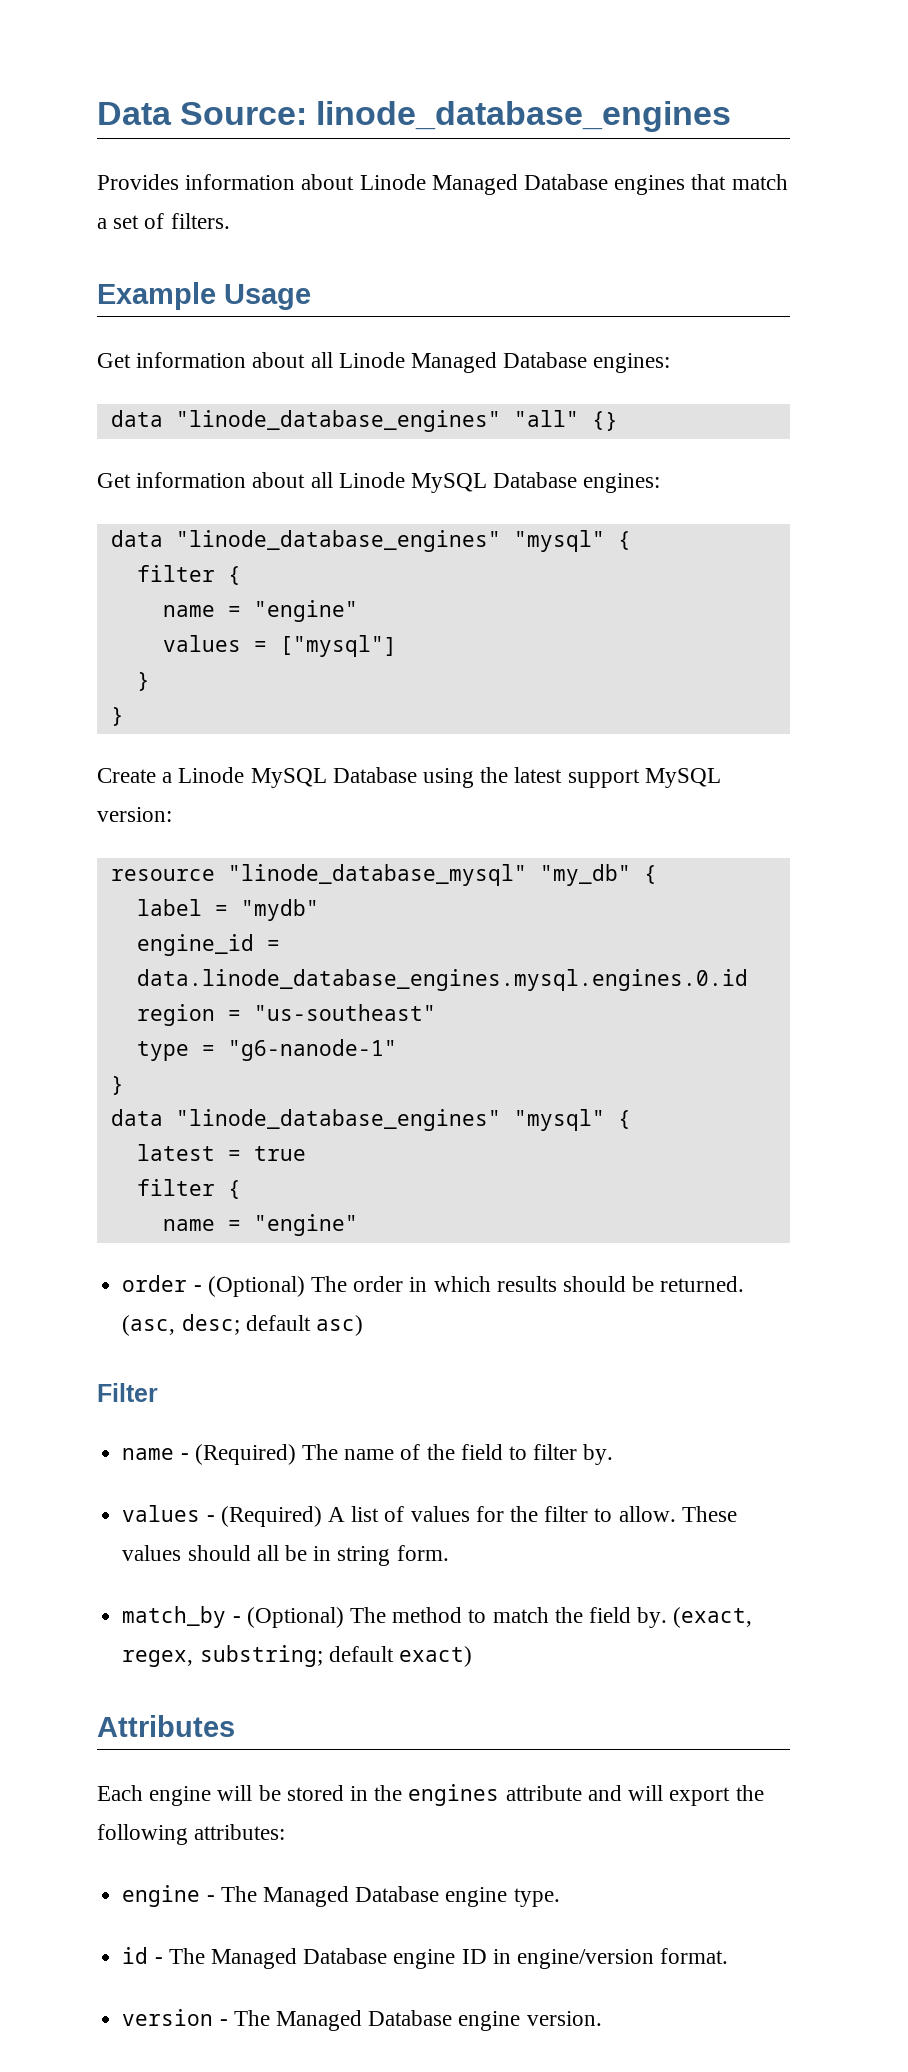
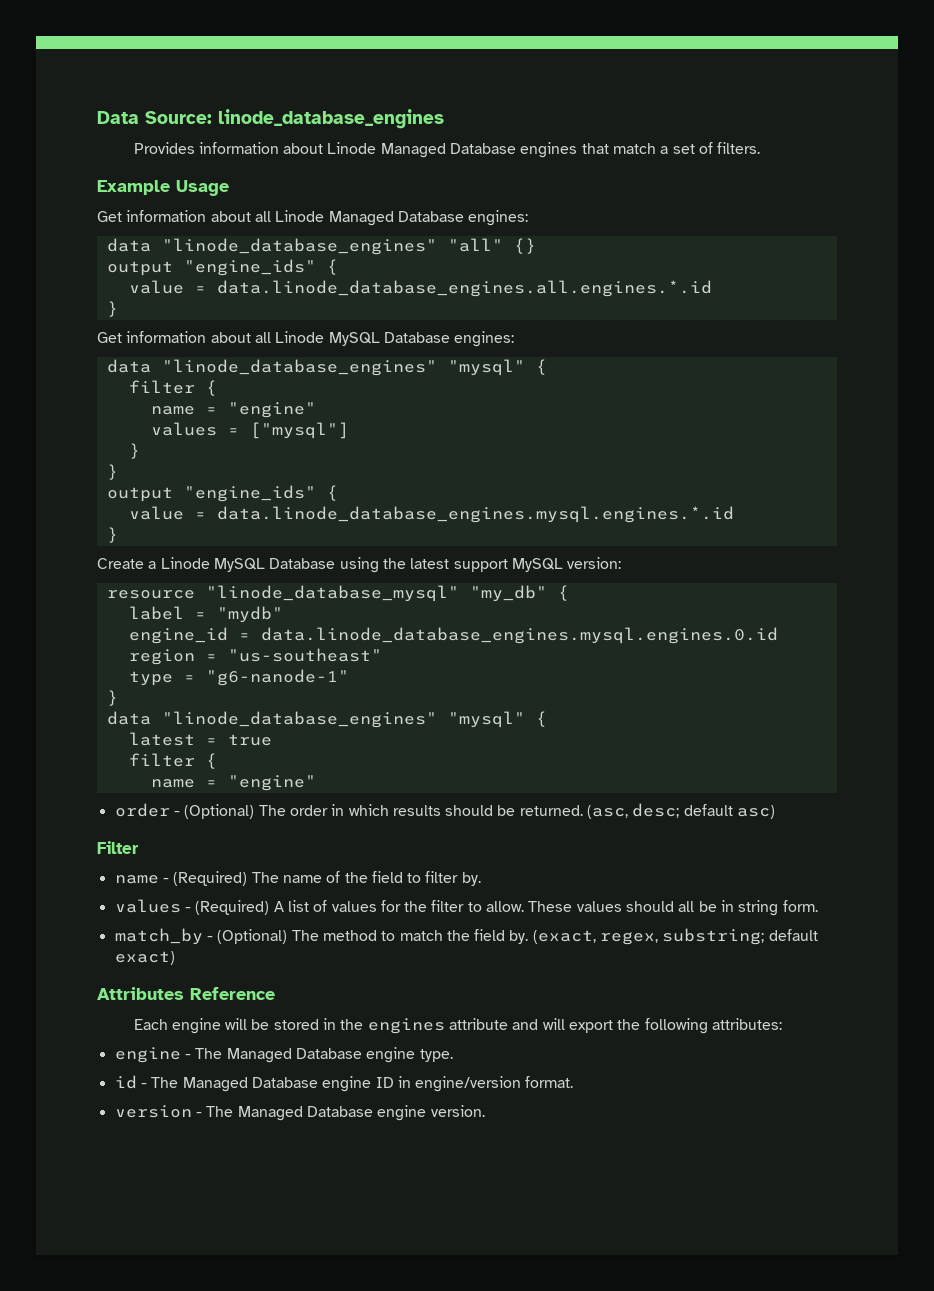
(618, 421) none -> [106,259,338,276] [128,280,712,297] [106,301,118,317] // output "engine_ids" { // value = data.linode_database_engines.all.engines.*.id // }
(124, 716) none -> [106,485,338,502] [128,506,734,523] [106,527,118,543] // output "engine_ids" { // value = data.linode_database_engines.mysql.engines.*.id // }
(235, 1726) none -> [190,987,275,1000] Reference

